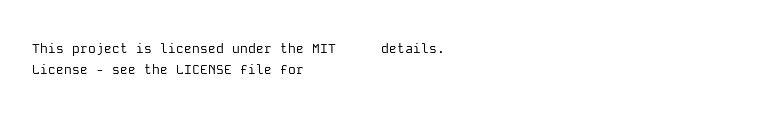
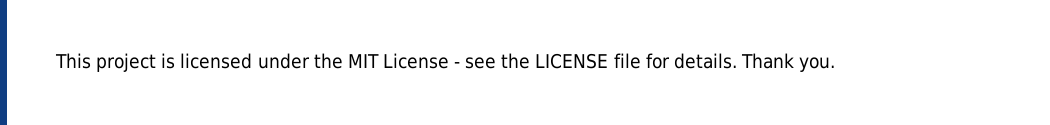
(445, 48) none -> [740,53,836,72] Thank you.

